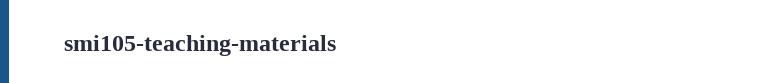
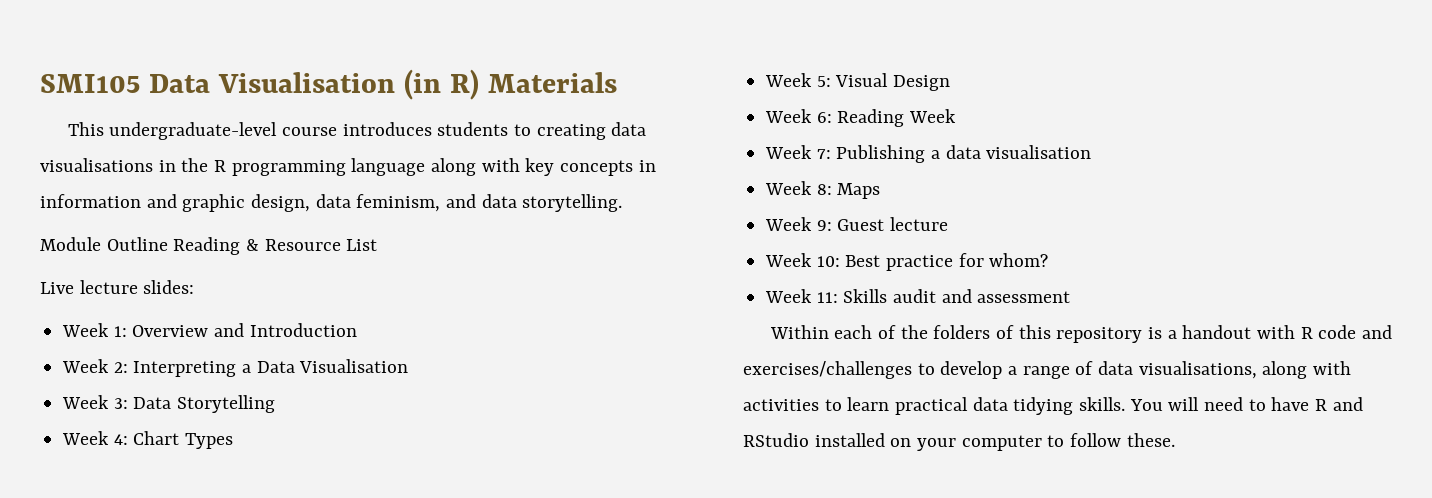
[64,35,336,56] smi105-teaching-materials -> [40,69,617,100] [67,122,647,140] [40,158,656,176] [40,194,623,212] [40,237,378,255] [40,280,195,294] [62,323,357,337] [62,359,409,377] [62,395,276,413] [62,431,234,449] [765,73,951,91] [765,109,957,127] [765,145,1092,163] [765,181,881,199] [765,217,949,231] [765,253,1049,271] [765,289,1071,303] [769,325,1392,343] [743,361,1352,379] [743,397,1363,415] [743,433,1175,451] SMI105 Data Visualisation (in R) Materials // This undergraduate-level course introduces students to creating data visualisations in the R programming language along with key concepts in information and graphic design, data feminism, and data storytelling. // Module Outline Reading & Resource List // Live lecture slides: // Week 1: Overview and Introduction // Week 2: Interpreting a Data Visualisation // Week 3: Data Storytelling // Week 4: Chart Types // Week 5: Visual Design // Week 6: Reading Week // Week 7: Publishing a data visualisation // Week 8: Maps // Week 9: Guest lecture // Week 10: Best practice for whom? // Week 11: Skills audit and assessment // Within each of the folders of this repository is a handout with R code and exercises/challenges to develop a range of data visualisations, along with activities to learn practical data tidying skills. You will need to have R and RStudio installed on your computer to follow these.

